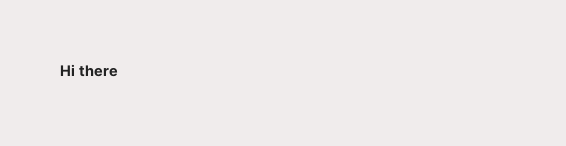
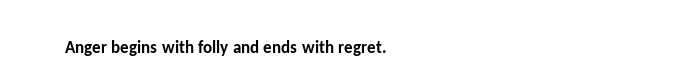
[60,64,119,77] Hi there -> [65,40,388,56] Anger begins with folly and ends with regret.

